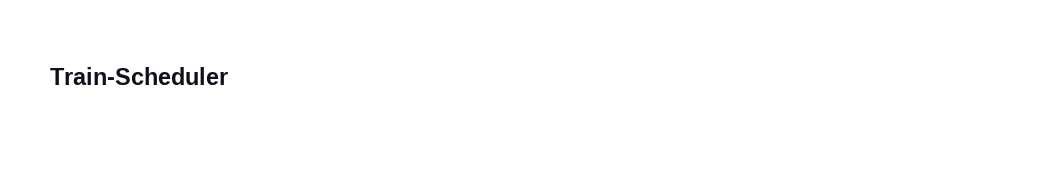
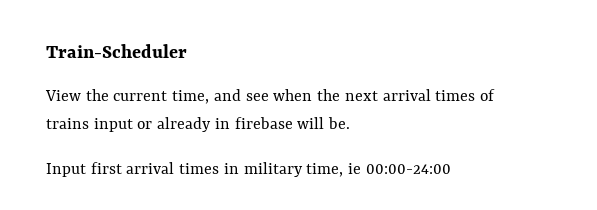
(228, 76) none -> [45,89,495,104] [46,117,351,132] [46,162,451,177] // View the current time, and see when the next arrival times of trains input or already in firebase will be. // Input first arrival times in military time, ie 00:00-24:00

